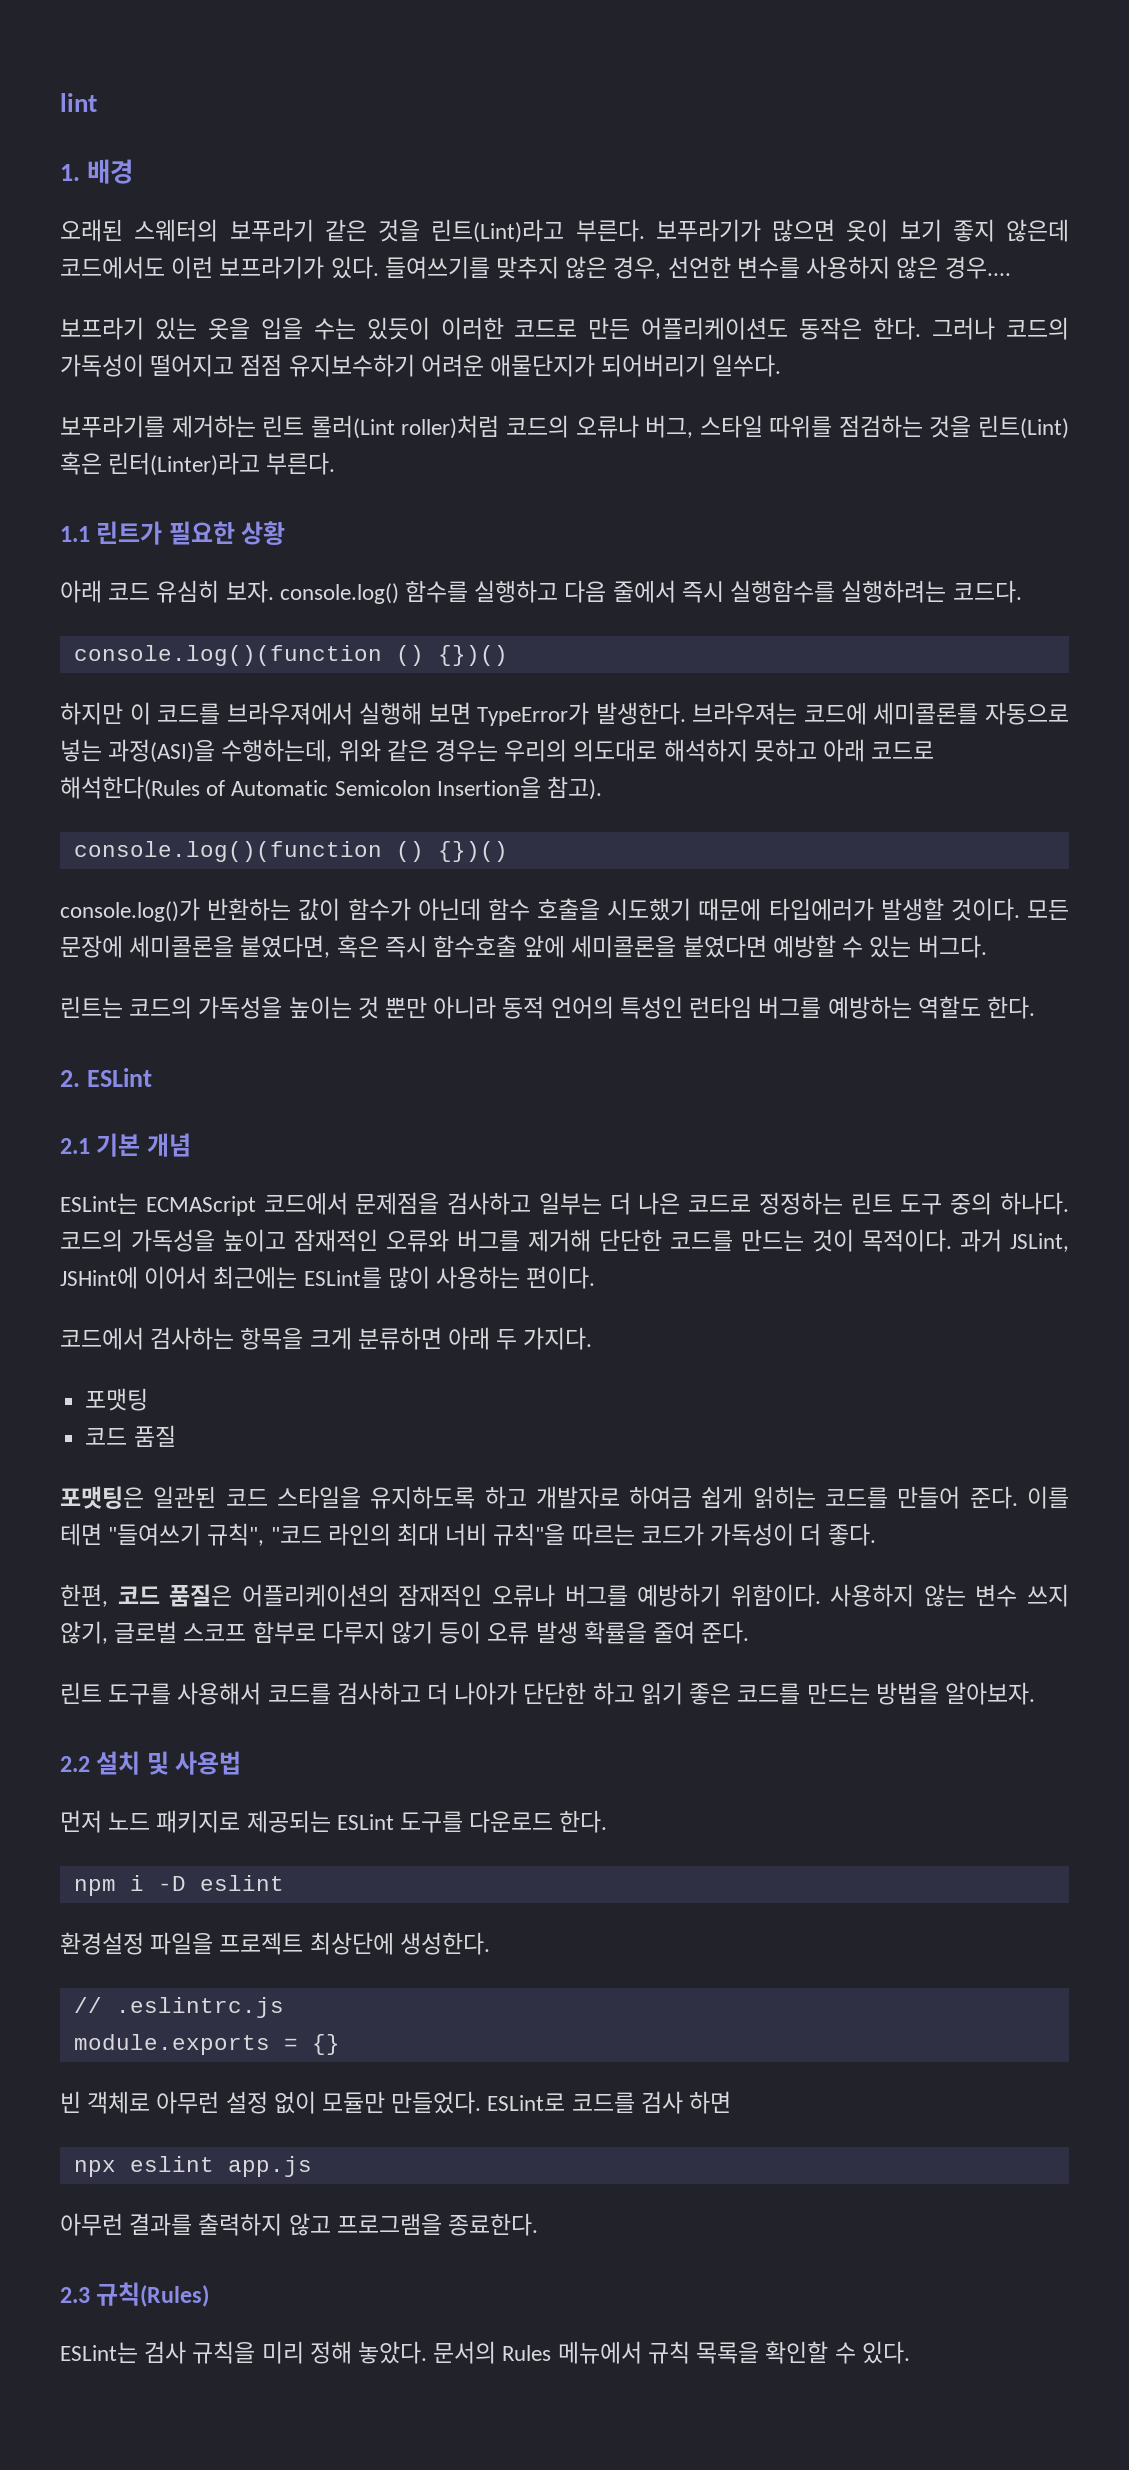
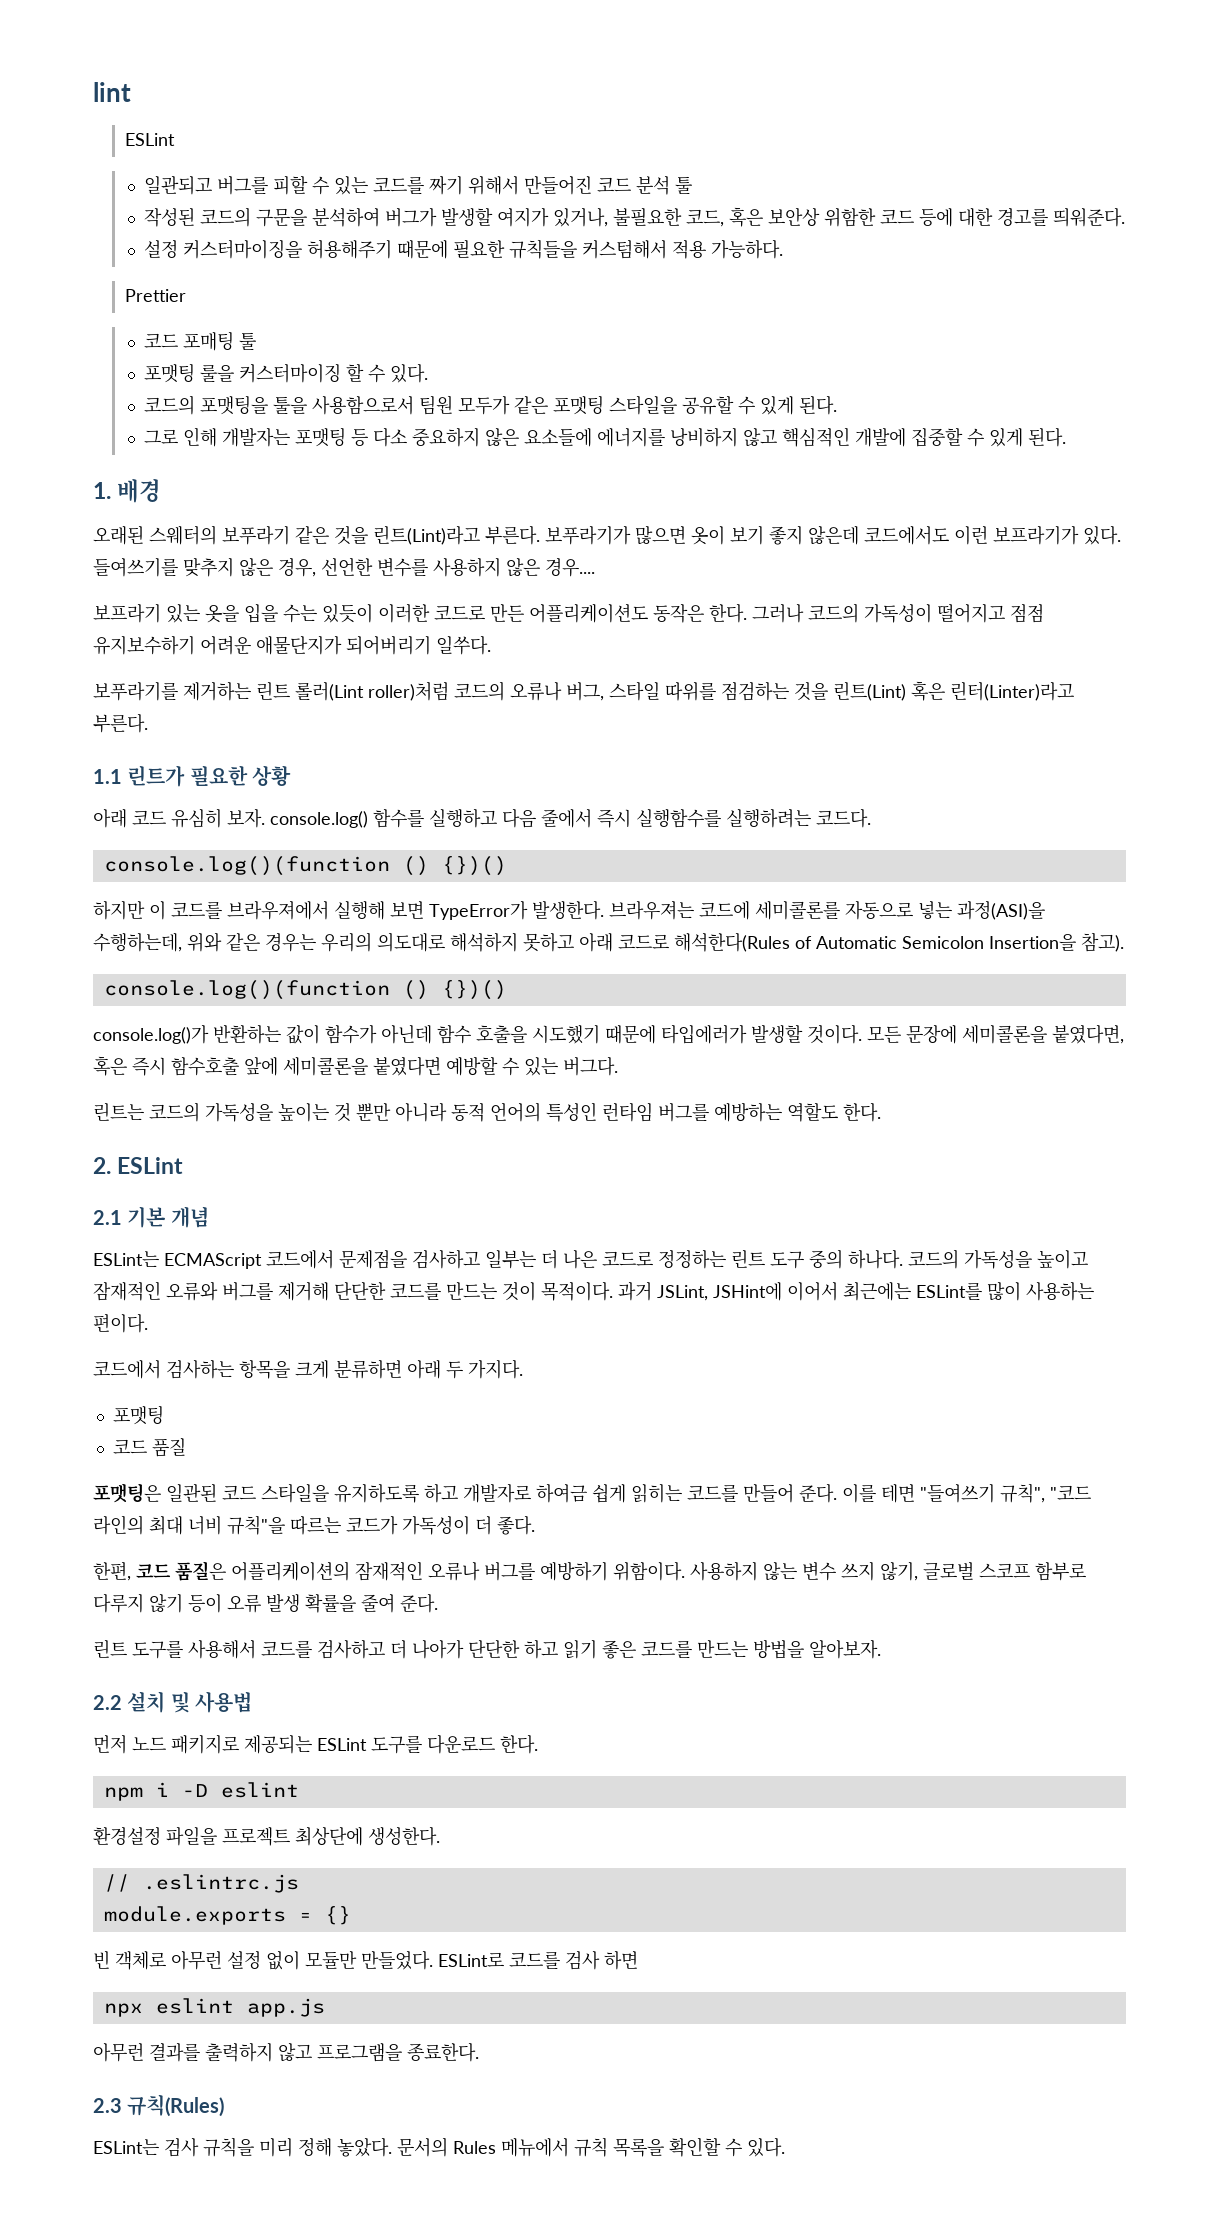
(97, 102) none -> [124,133,175,146] [144,175,693,195] [144,207,1126,227] [144,239,784,259] [124,289,186,302] [144,331,257,351] [144,363,429,383] [144,395,838,415] [144,427,1067,447] // ESLint // 일관되고 버그를 피할 수 있는 코드를 짜기 위해서 만들어진 코드 분석 툴 // 작성된 코드의 구문을 분석하여 버그가 발생할 여지가 있거나, 불필요한 코드, 혹은 보안상 위함한 코드 등에 대한 경고를 띄워준다. // 설정 커스터마이징을 허용해주기 때문에 필요한 규칙들을 커스텀해서 적용 가능하다. // Prettier // 코드 포매팅 툴 // 포맷팅 룰을 커스터마이징 할 수 있다. // 코드의 포맷팅을 툴을 사용함으로서 팀원 모두가 같은 포맷팅 스타일을 공유할 수 있게 된다. // 그로 인해 개발자는 포맷팅 등 다소 중요하지 않은 요소들에 에너지를 낭비하지 않고 핵심적인 개발에 집중할 수 있게 된다.

